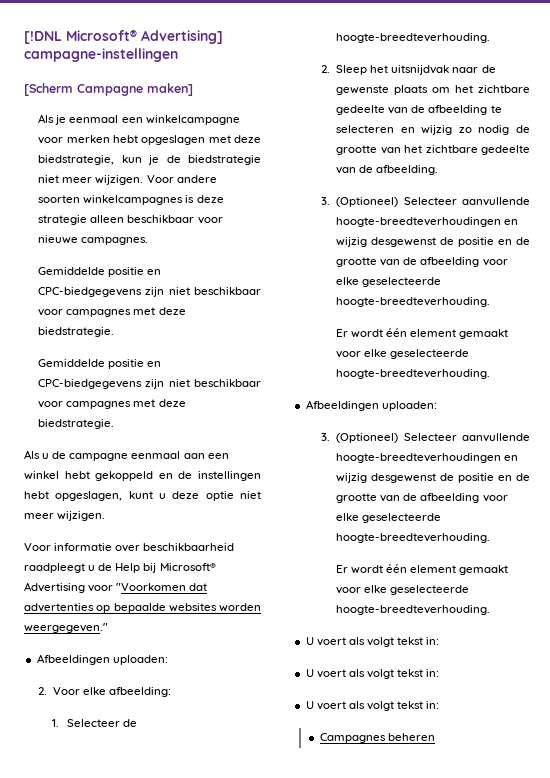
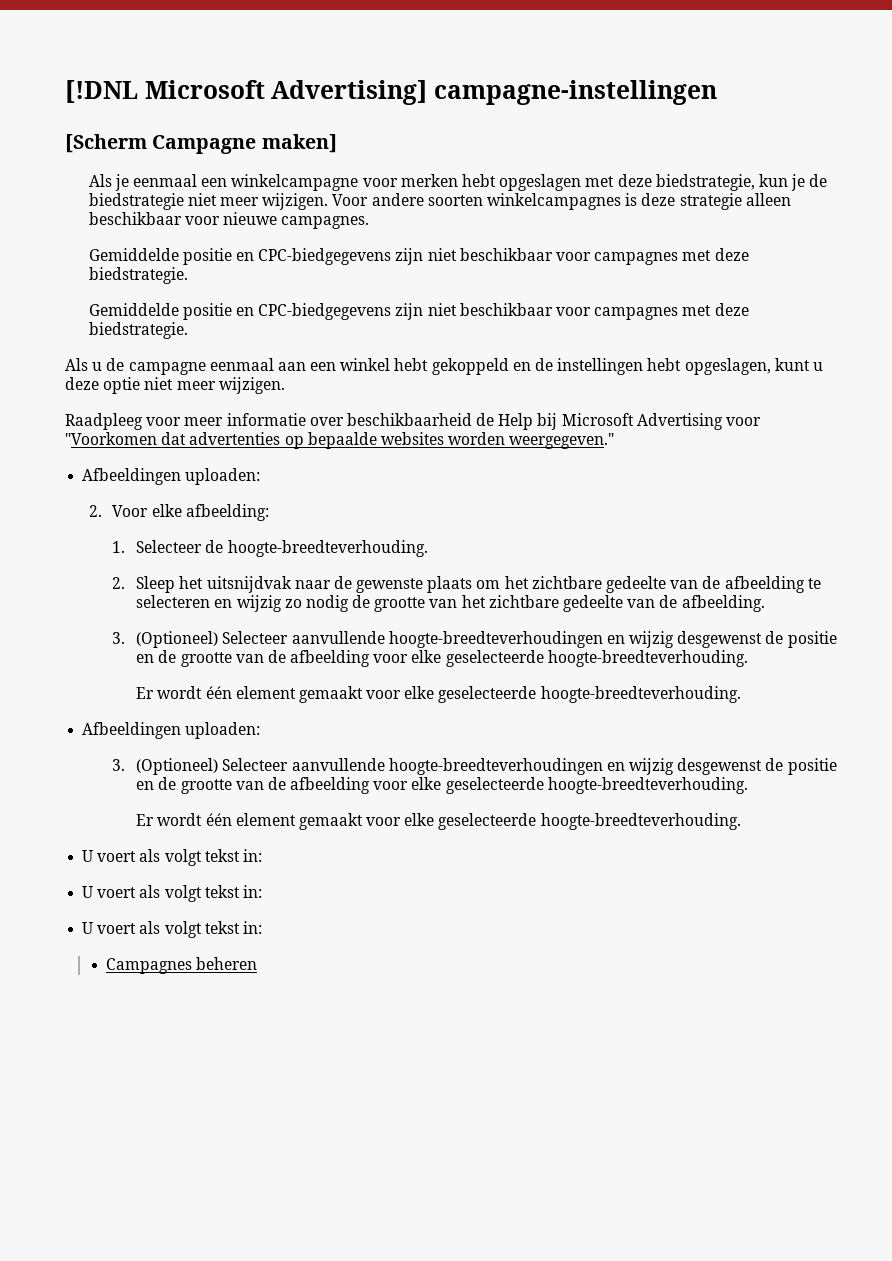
[66,30,137,41] Microsoft® -> [144,80,265,99] Microsoft
[24,543,51,551] Voor -> [65,413,224,430] Raadpleeg voor meer
[24,563,96,573] raadpleegt u -> (472, 419) none
[159,563,216,571] Microsoft® -> [561,413,634,426] Microsoft

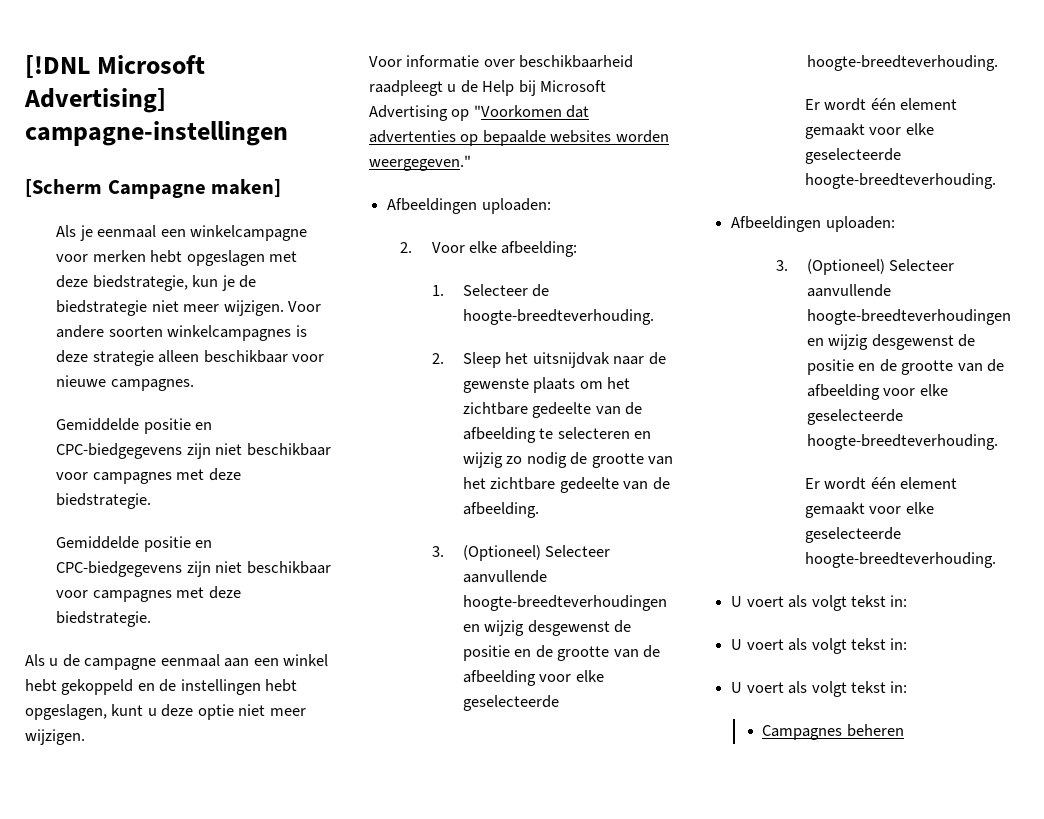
[65,413,224,430] Raadpleeg voor meer -> [369,56,402,67] Voor
(472, 419) none -> [369,80,457,96] raadpleegt u
[726,417,762,426] voor -> [451,109,470,121] op

